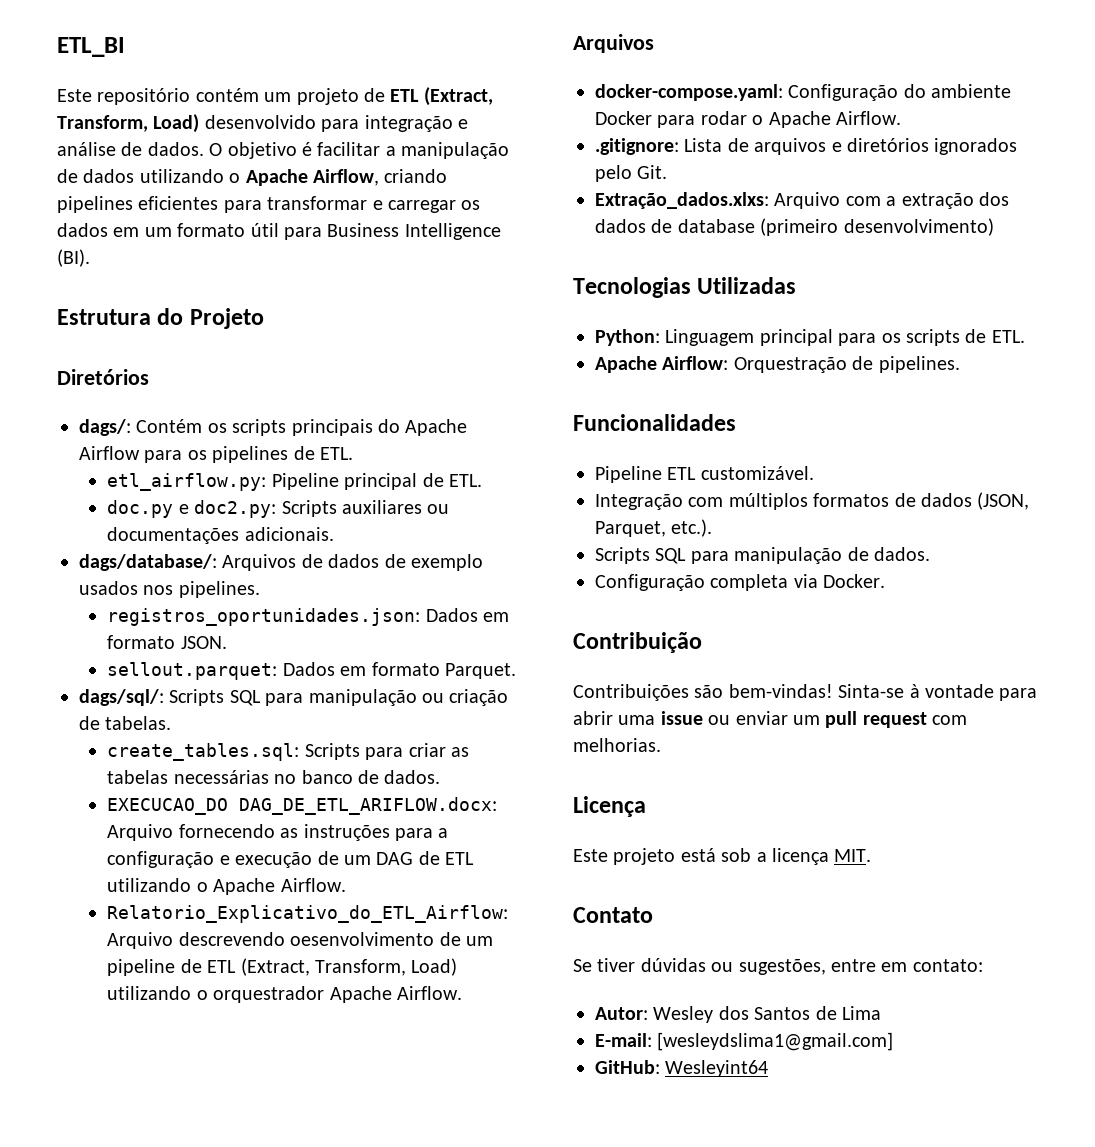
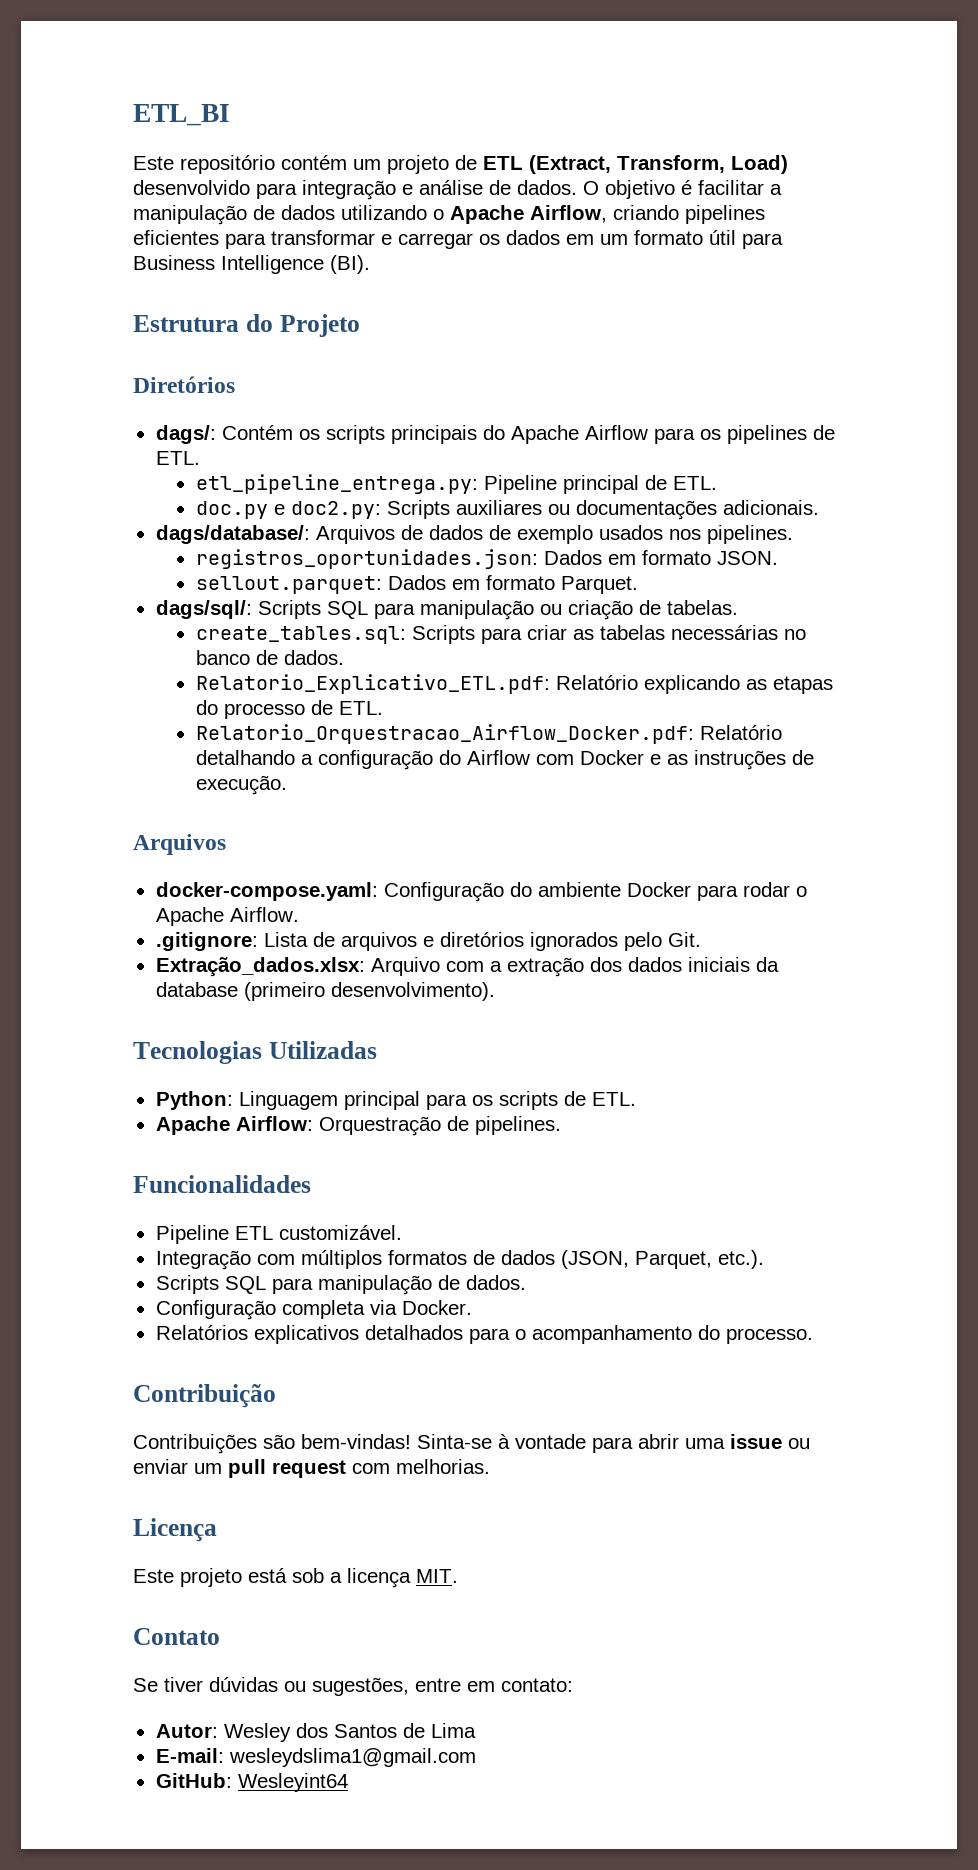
[107,473,267,491] etl_airflow.py: -> [195,474,478,494] etl_pipeline_entrega.py:
[107,797,498,815] [107,824,449,841] [107,851,475,868] [107,878,346,895] [107,905,509,923] [107,932,494,949] [107,958,458,976] [107,986,463,1003] EXECUCAO_DO DAG_DE_ETL_ARIFLOW.docx: Arquivo fornecendo as instruções para a configuração e execução de um DAG de ETL utilizando o Apache Airflow. // Relatorio_Explicativo_do_ETL_Airflow: Arquivo descrevendo oesenvolvimento de um pipeline de ETL (Extract, Transform, Load) utilizando o orquestrador Apache Airflow. -> [195,674,833,694] [195,700,383,719] [195,724,782,744] [195,750,814,770] [195,775,287,795] Relatorio_Explicativo_ETL.pdf: Relatório explicando as etapas do processo de ETL. // Relatorio_Orquestracao_Airflow_Docker.pdf: Relatório detalhando a configuração do Airflow com Docker e as instruções de execução.
[595,192,769,209] Extração_dados.xlxs: -> [155,957,365,977] Extração_dados.xlsx:
[651,219,673,233] de -> [687,957,779,972] iniciais da
[843,218,994,236] desenvolvimento) -> [330,982,495,1001] desenvolvimento).
(886, 581) none -> [155,1325,813,1344] // Relatórios explicativos detalhados para o acompanhamento do processo.
[657,1032,894,1051] [wesleydslima1@gmail.com] -> [228,1748,476,1767] wesleydslima1@gmail.com

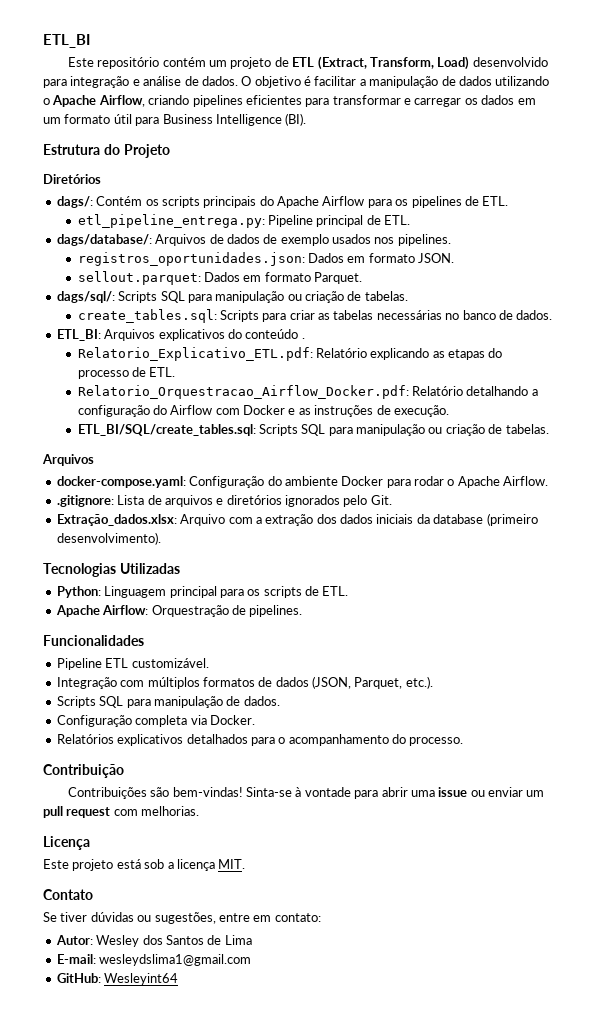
[195,500,819,520] // doc.py e doc2.py: Scripts auxiliares ou documentações adicionais. -> (410, 220) none
(344, 657) none -> [56,329,305,341] // ETL_BI: Arquivos explicativos do conteúdo .
(287, 785) none -> [77,424,549,436] // ETL_BI/SQL/create_tables.sql: Scripts SQL para manipulação ou criação de tabelas.

